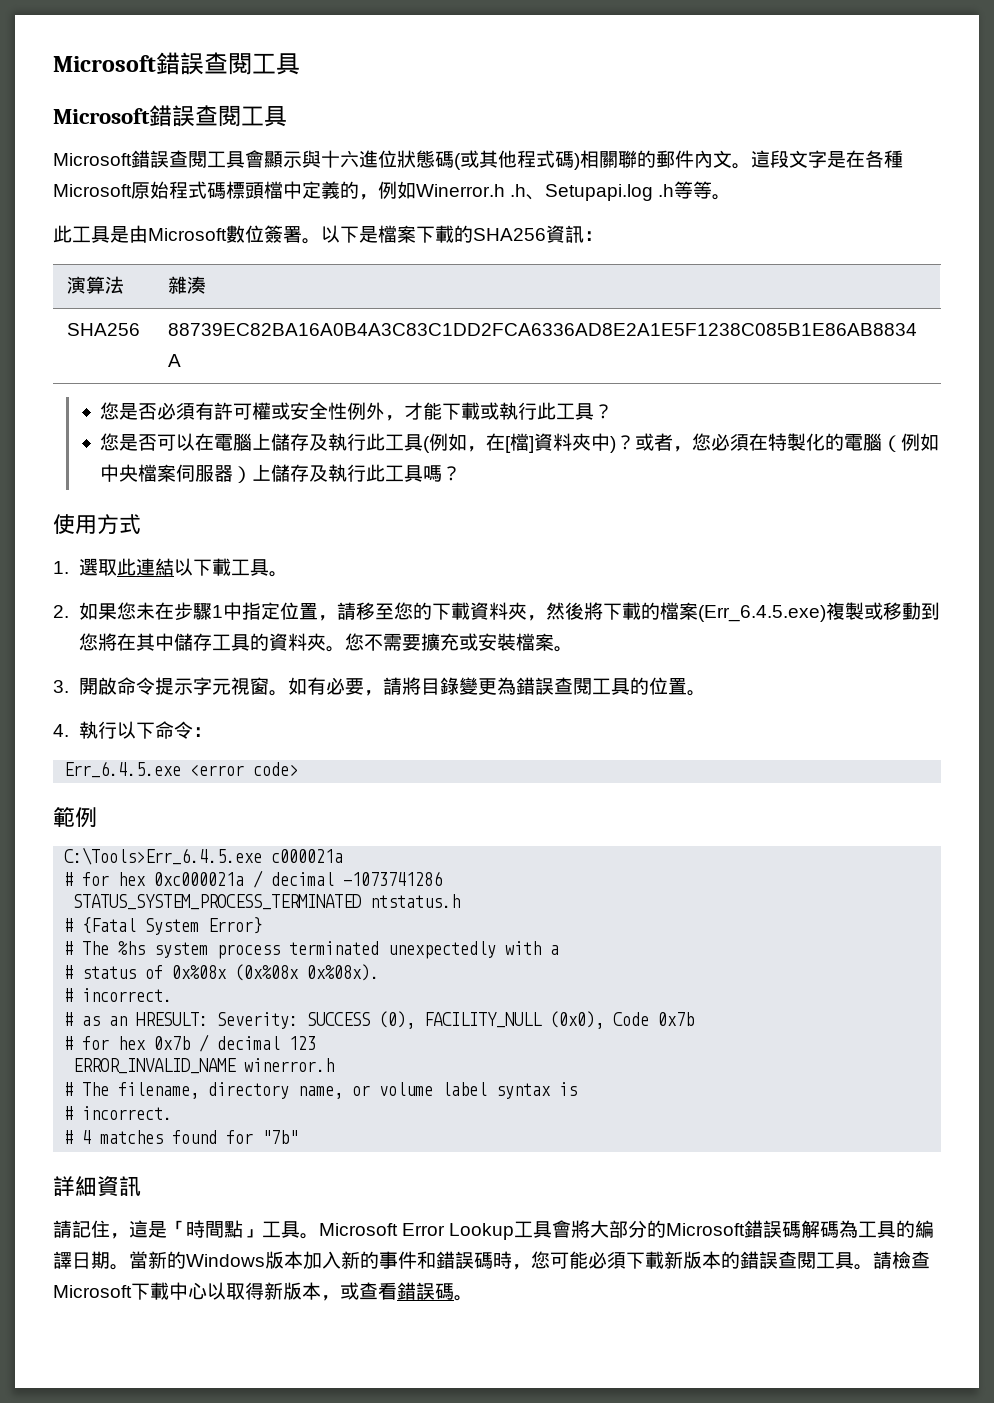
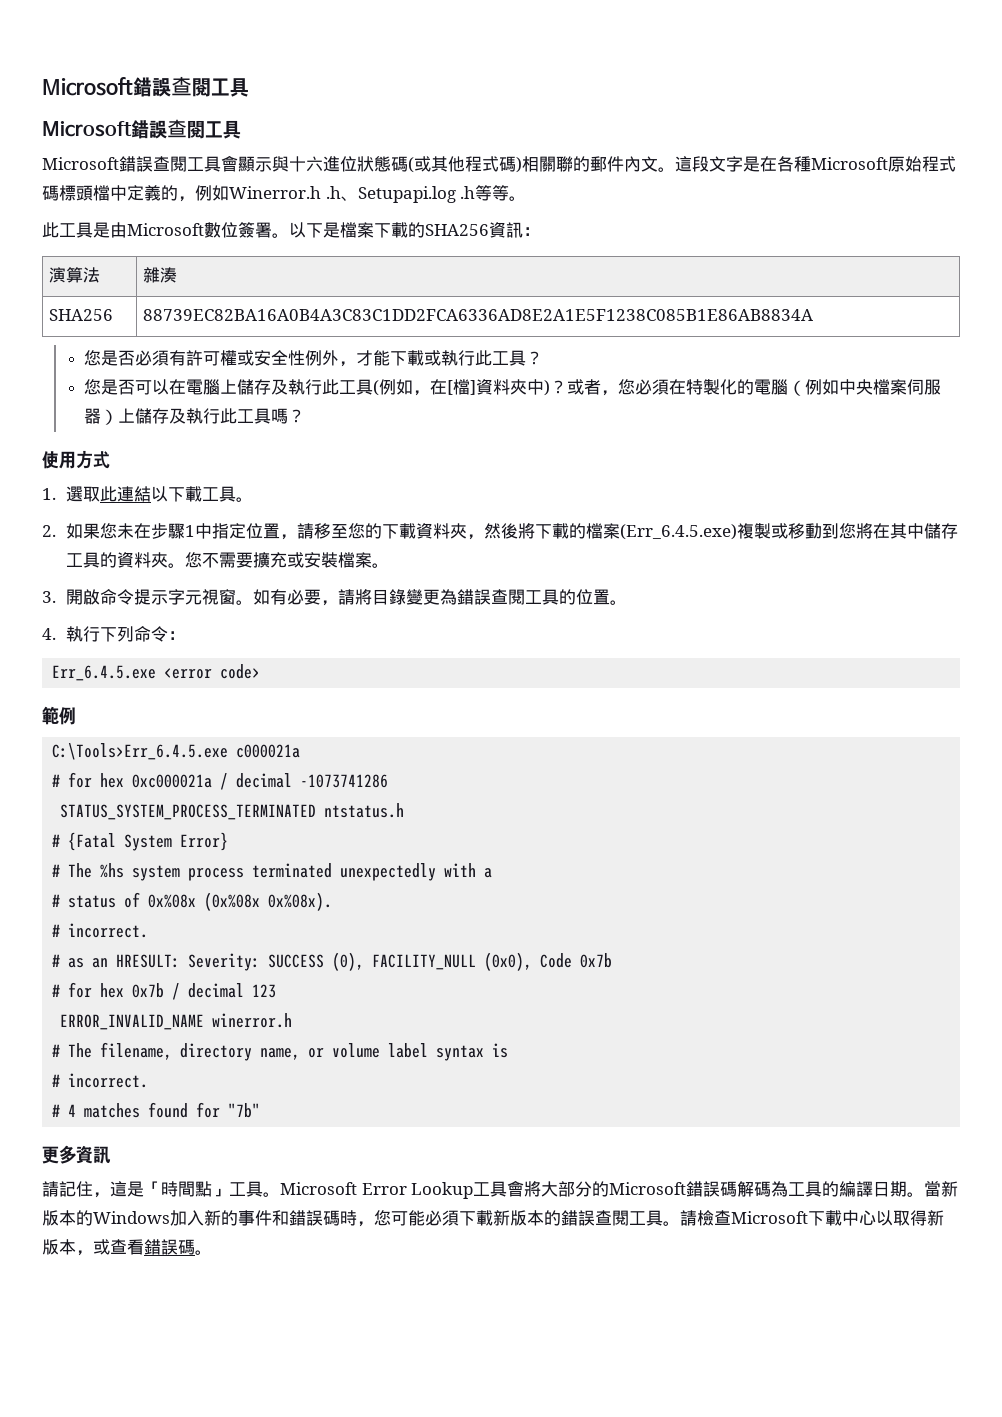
[117,721,156,739] 以下 -> [99,626,134,642] 下列
[53,1176,97,1196] 詳細 -> [42,1145,77,1164] 更多
[167,1251,303,1269] 的Windows版本 -> [42,1210,170,1226] 版本的Windows

